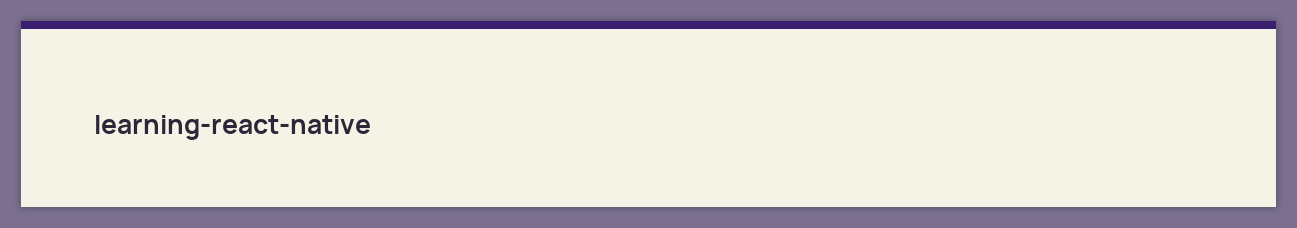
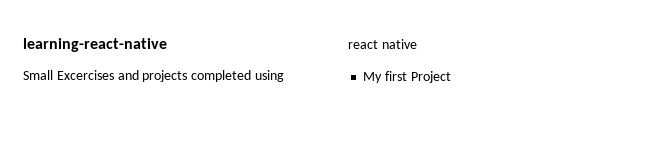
(371, 127) none -> [23,70,284,82] [348,39,417,49] [363,71,451,83] // Small Excercises and projects completed using react native // My first Project

